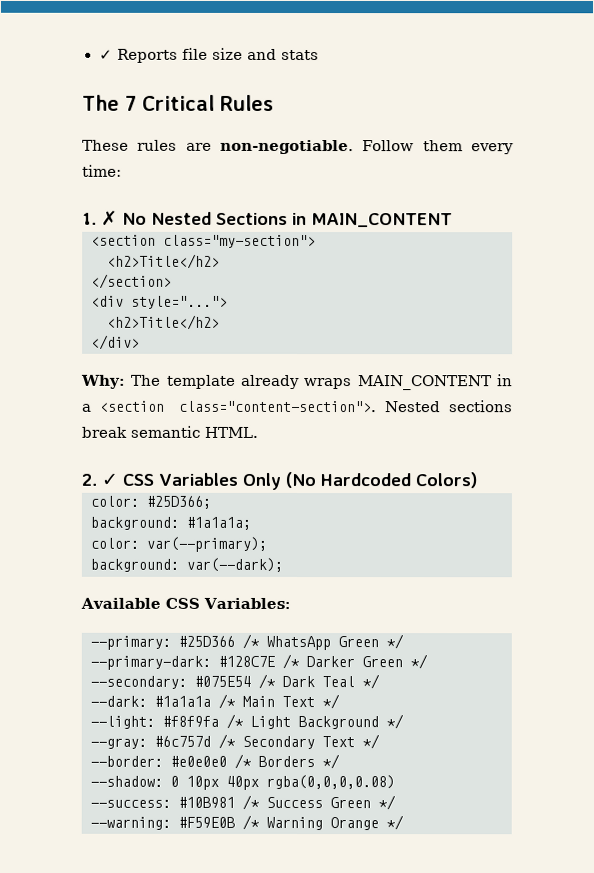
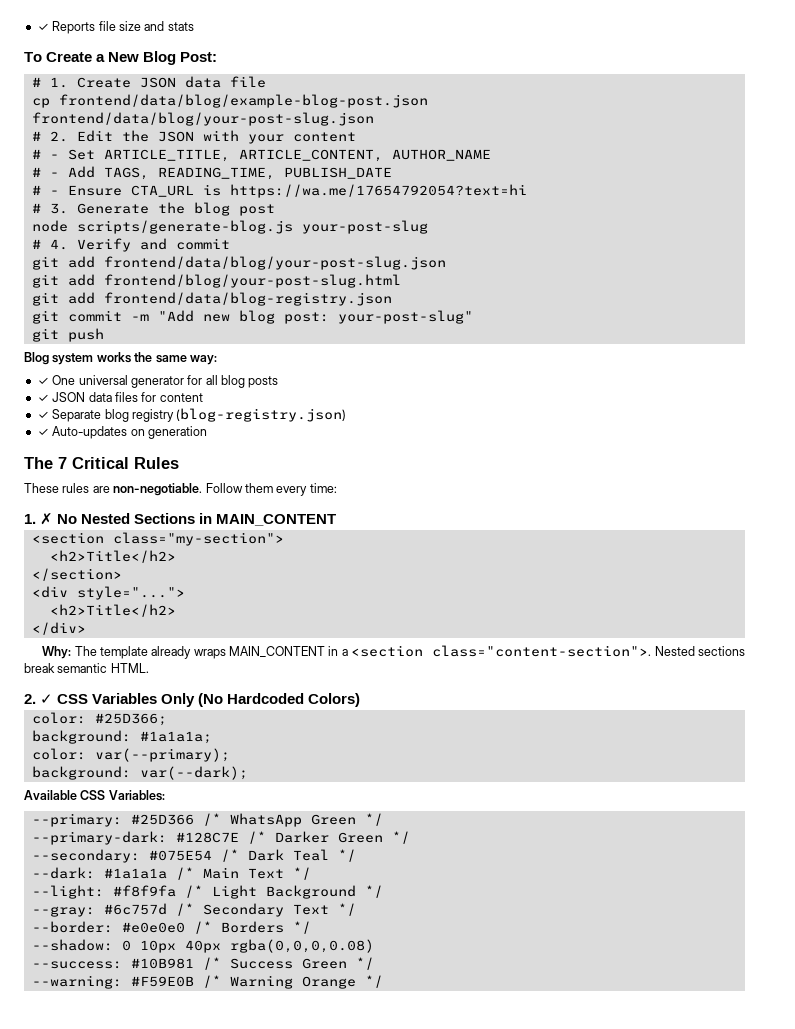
(319, 55) none -> [24,51,218,65] [31,76,266,88] [31,94,428,108] [31,112,374,126] [31,130,356,144] [31,149,491,162] [31,166,392,180] [31,184,527,198] [31,202,275,216] [31,220,428,234] [31,238,230,252] [31,256,446,270] [31,274,401,288] [31,292,392,306] [31,310,473,324] [31,328,104,342] [24,352,217,365] [37,375,279,388] [37,392,203,402] [37,408,347,422] [37,426,207,439] // To Create a New Blog Post: // # 1. Create JSON data file // cp frontend/data/blog/example-blog-post.json frontend/data/blog/your-post-slug.json // # 2. Edit the JSON with your content // # - Set ARTICLE_TITLE, ARTICLE_CONTENT, AUTHOR_NAME // # - Add TAGS, READING_TIME, PUBLISH_DATE // # - Ensure CTA_URL is https://wa.me/17654792054?text=hi // # 3. Generate the blog post // node scripts/generate-blog.js your-post-slug // # 4. Verify and commit // git add frontend/data/blog/your-post-slug.json // git add frontend/blog/your-post-slug.html // git add frontend/data/blog-registry.json // git commit -m "Add new blog post: your-post-slug" // git push // Blog system works the same way: // ✓ One universal generator for all blog posts // ✓ JSON data files for content // ✓ Separate blog registry (blog-registry.json) // ✓ Auto-updates on generation

